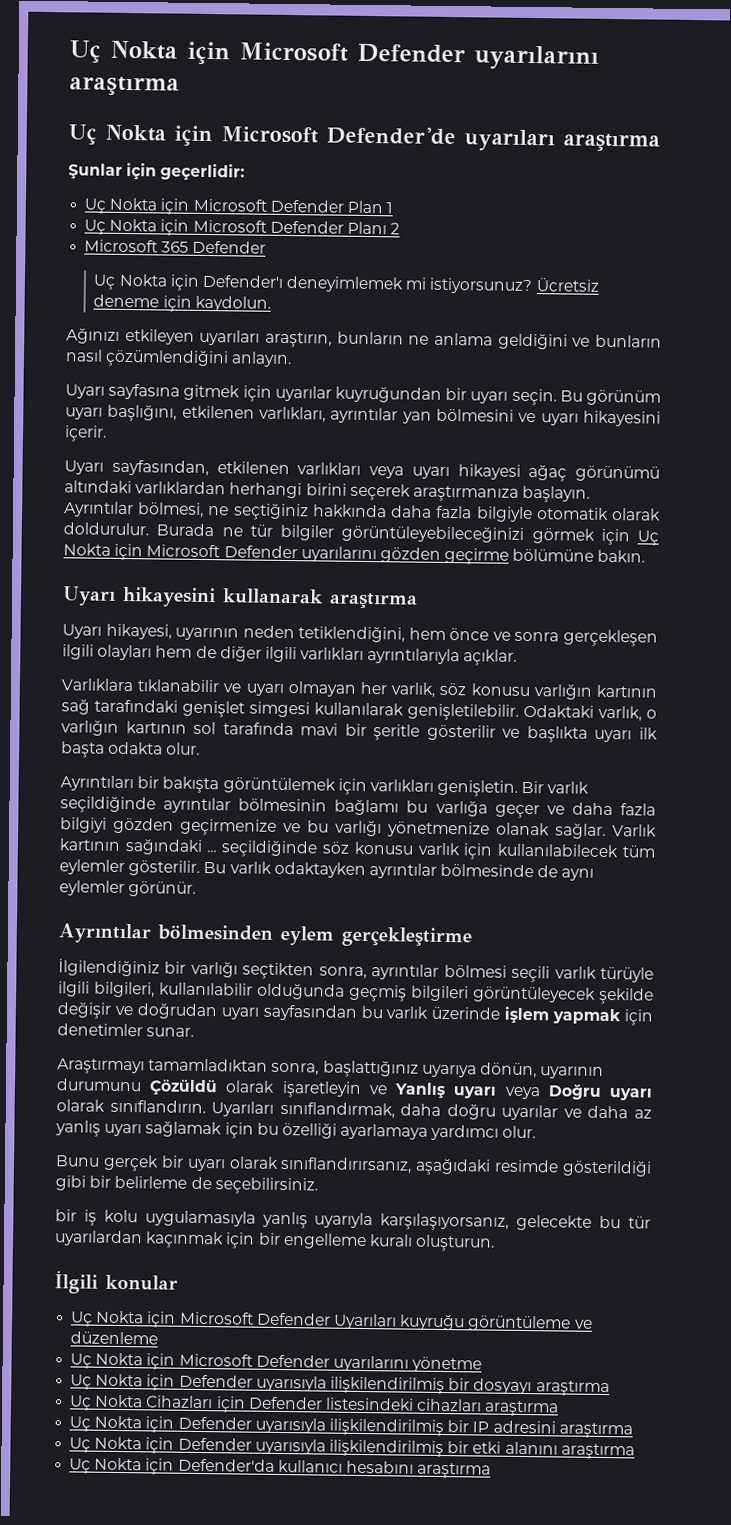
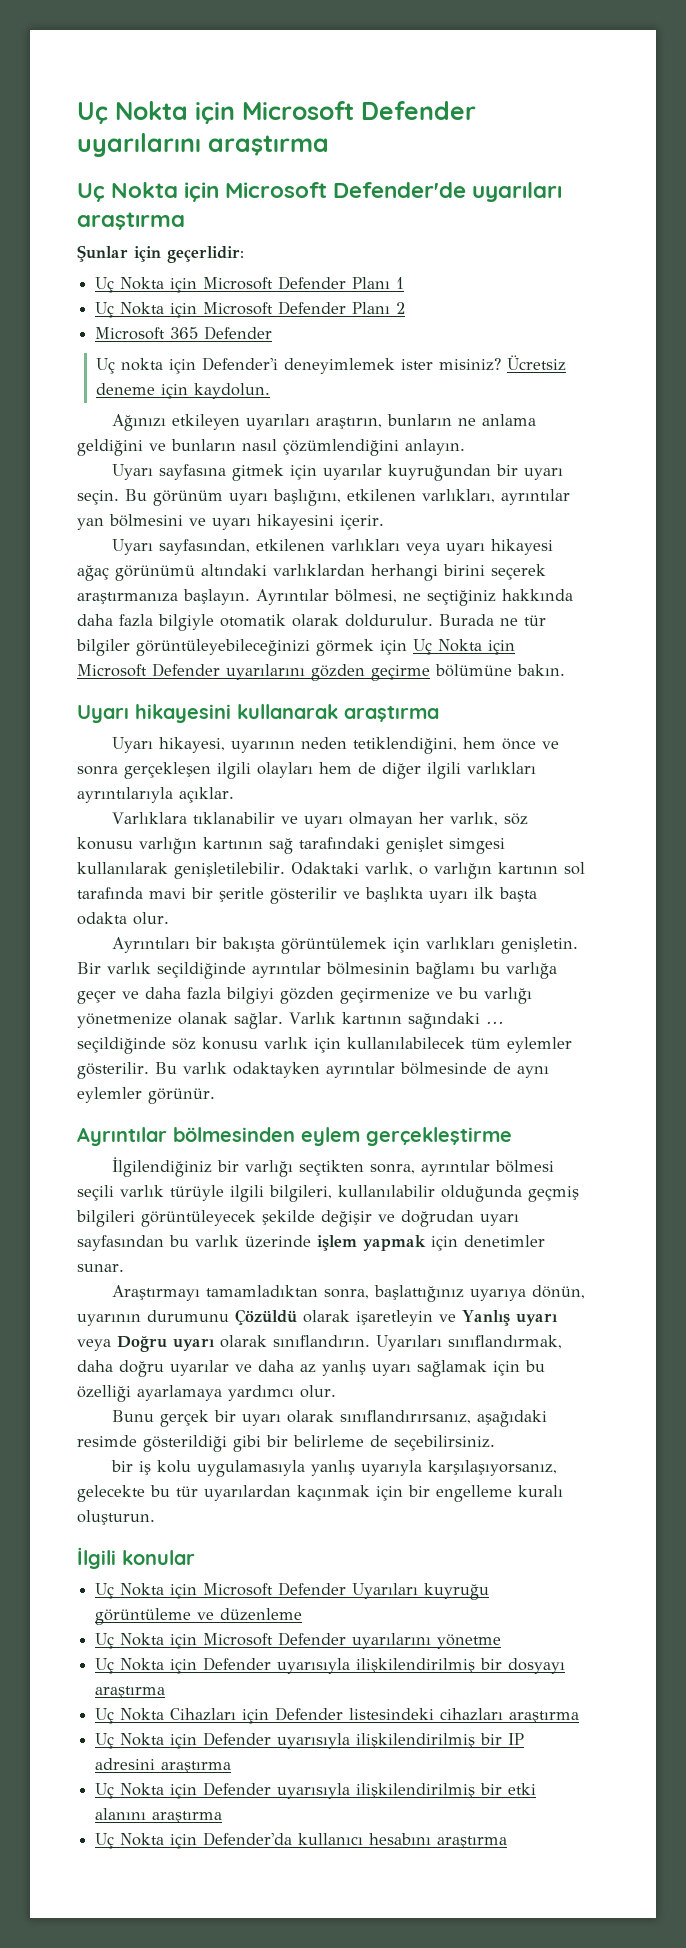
[346,200,383,214] Plan -> [352,277,391,289] Planı
[118,273,534,295] Nokta için Defender'ı deneyimlemek mi istiyorsunuz? -> [120,357,501,374] nokta için Defender'i deneyimlemek ister misiniz?

